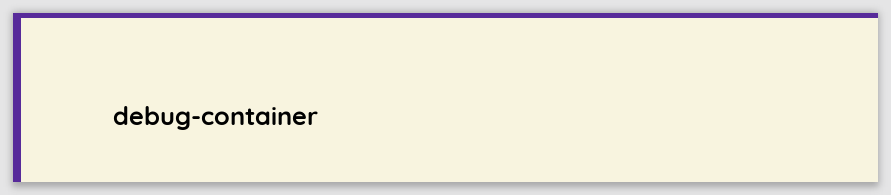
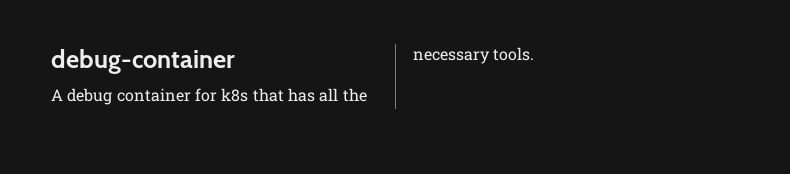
(318, 118) none -> [51,88,367,105] [413,47,535,64] // A debug container for k8s that has all the necessary tools.

